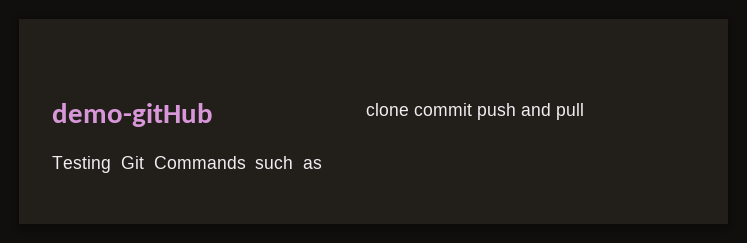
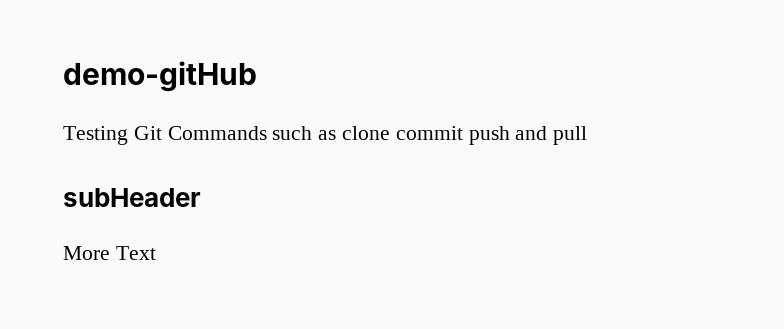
(584, 111) none -> [63,188,201,207] [63,246,156,260] // subHeader // More Text

